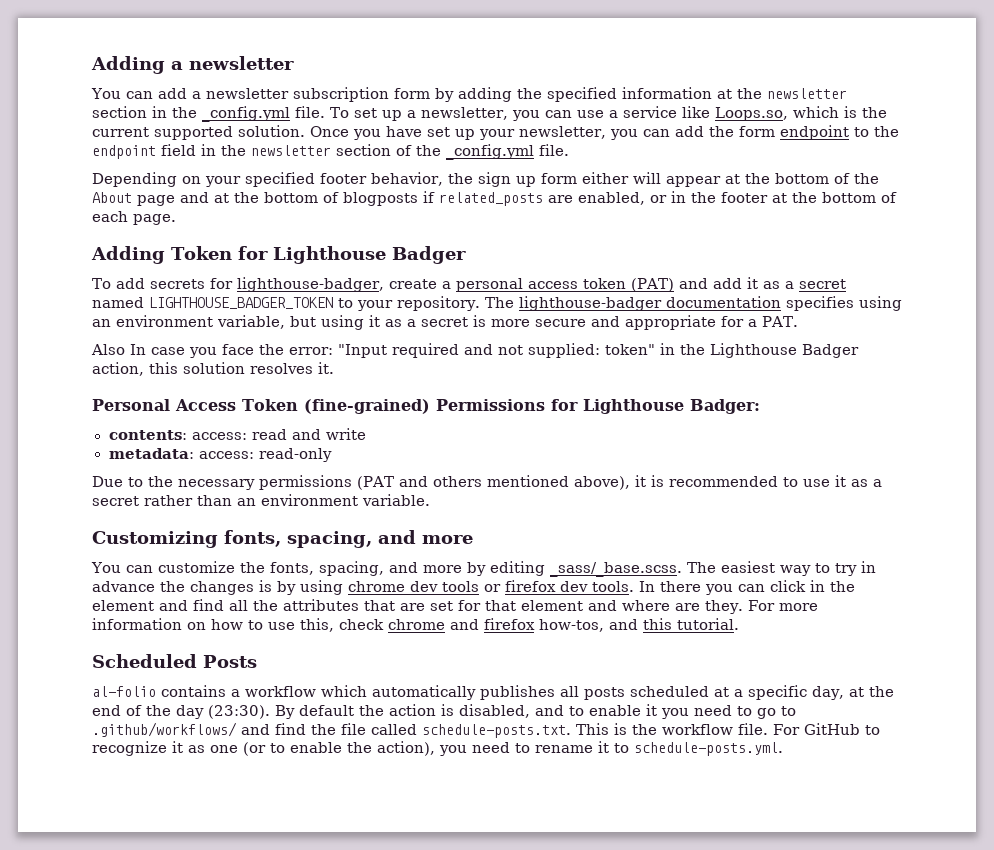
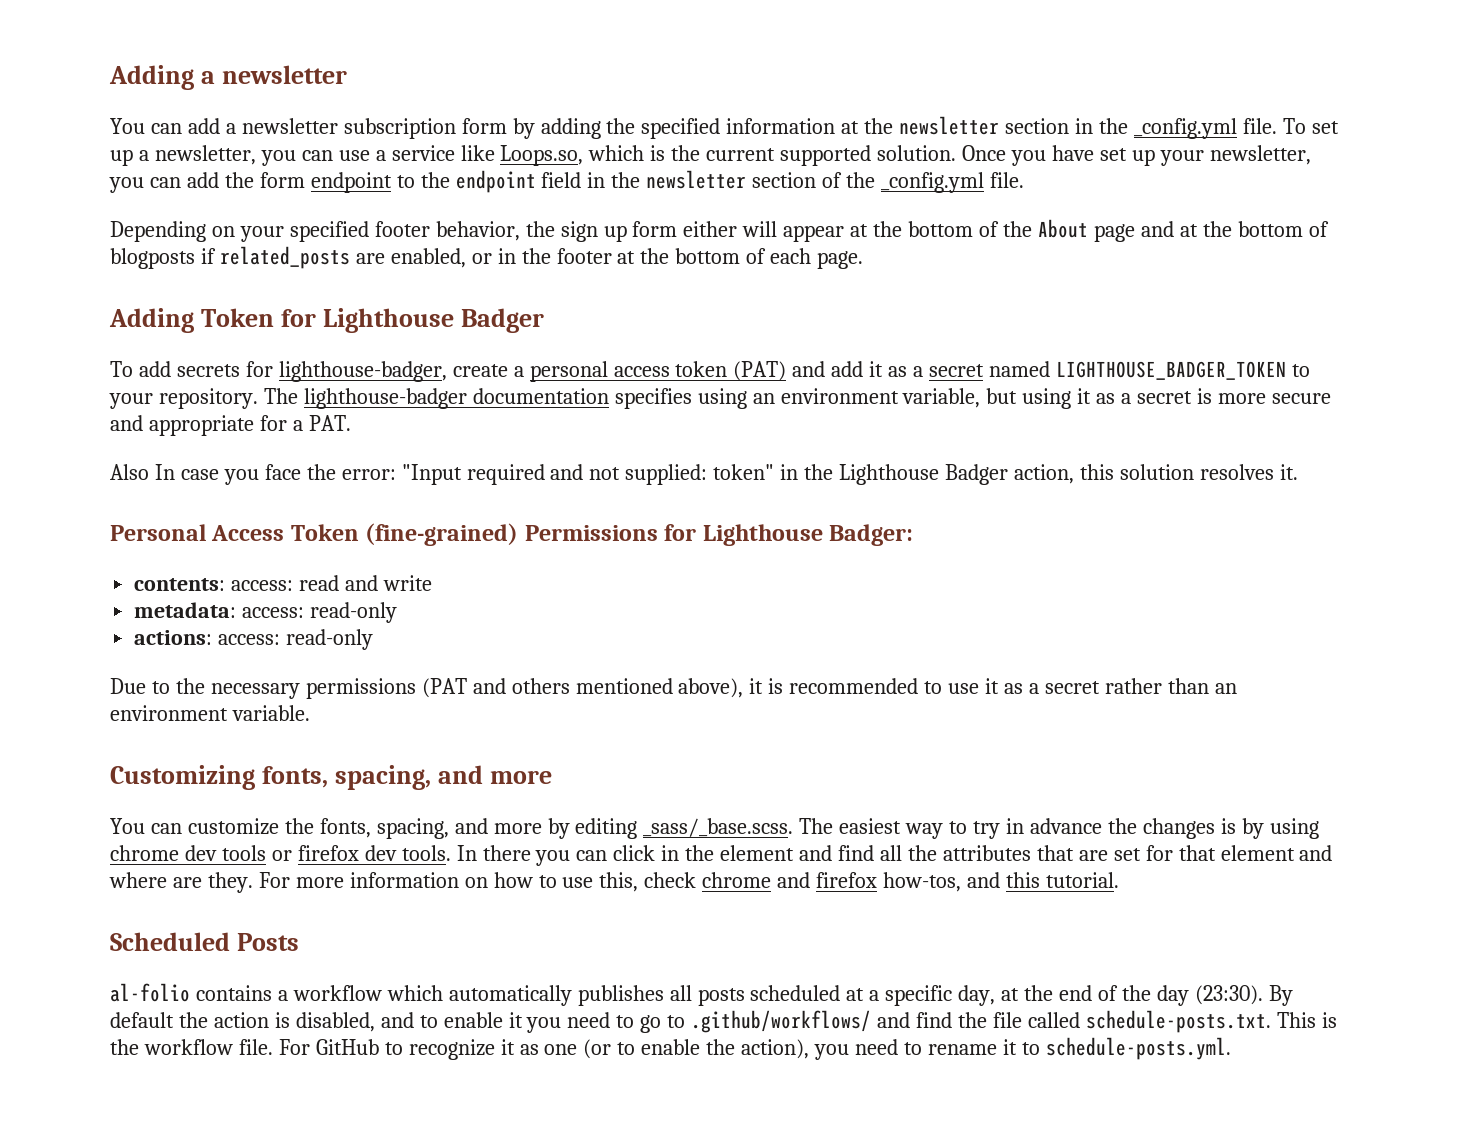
(332, 455) none -> [134,629,374,650] // actions: access: read-only

